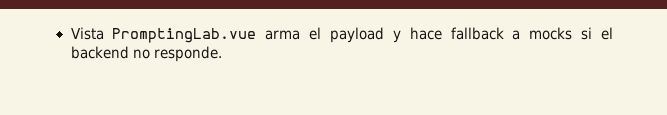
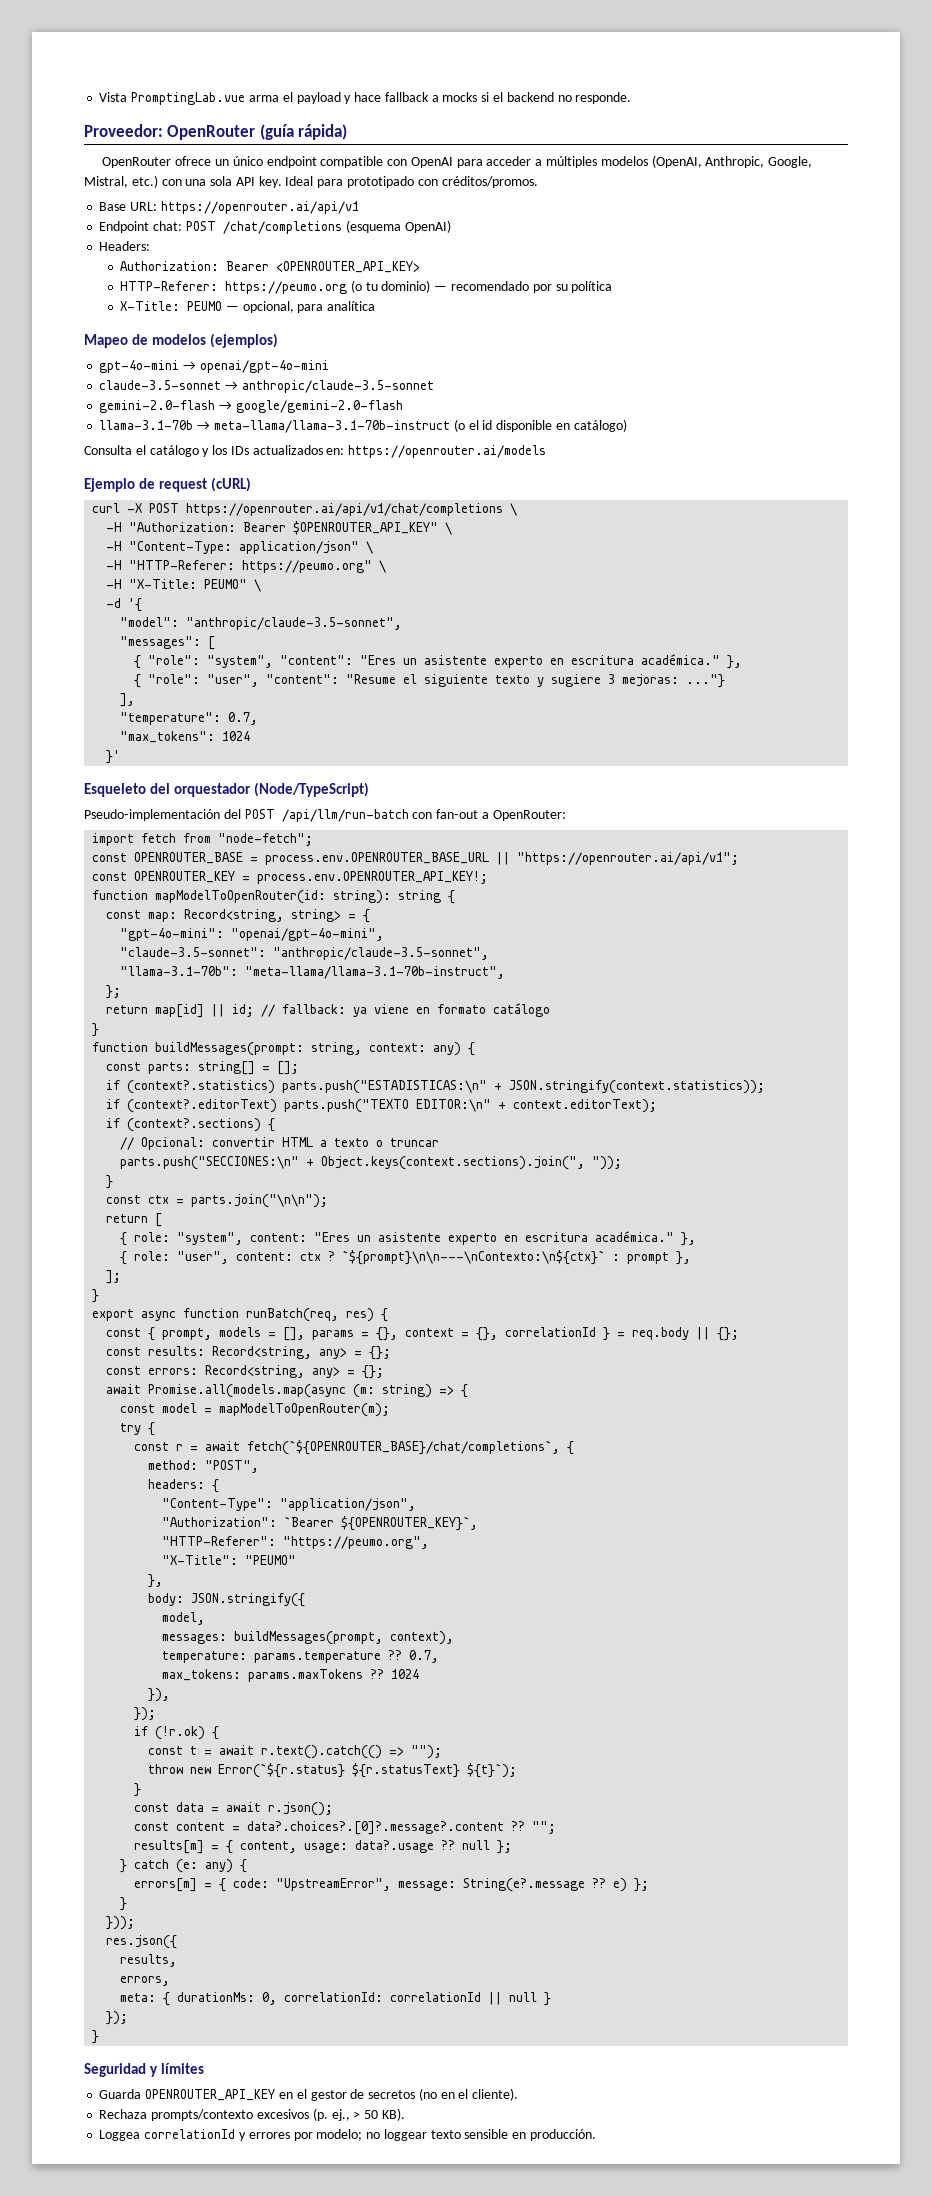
(222, 54) none -> [84,124,348,140] [102,155,813,168] [84,175,538,188] [99,201,359,214] [99,220,451,234] [99,241,151,251] [120,261,421,273] [120,280,613,294] [120,301,376,313] [84,333,279,348] [99,360,329,373] [99,380,434,393] [99,400,403,413] [99,419,627,433] [84,445,547,458] [84,477,252,492] [92,503,518,516] [106,521,453,535] [106,541,374,554] [106,560,387,573] [106,579,262,592] [106,598,143,612] [120,617,403,630] [120,636,216,650] [134,654,743,669] [134,674,726,688] [120,693,136,707] [120,712,259,725] [120,731,251,743] [106,750,121,764] [84,782,370,797] [84,809,566,822] [92,833,314,846] [92,852,740,865] [92,871,489,884] [92,890,456,904] [106,909,371,923] [120,928,385,941] [120,947,490,960] [120,966,506,979] [106,985,122,999] [106,1003,551,1018] [92,1023,100,1037] [92,1042,476,1056] [106,1061,300,1075] [106,1080,766,1094] [106,1099,658,1113] [106,1118,276,1132] [120,1137,440,1150] [120,1156,623,1170] [106,1175,114,1189] [106,1194,329,1208] [106,1213,163,1227] [120,1231,697,1246] [120,1250,692,1265] [106,1270,122,1284] [92,1289,100,1303] [92,1308,389,1322] [106,1327,740,1341] [106,1346,392,1360] [106,1365,385,1379] [106,1384,469,1398] [120,1403,391,1417] [120,1422,156,1436] [134,1440,575,1455] [148,1460,260,1473] [148,1479,220,1493] [162,1498,417,1511] [162,1516,479,1531] [162,1536,430,1549] [162,1555,297,1565] [148,1574,164,1588] [148,1593,306,1607] [162,1612,206,1625] [162,1631,455,1645] [162,1650,440,1663] [162,1669,420,1682] [148,1688,171,1702] [134,1707,157,1721] [134,1726,220,1740] [148,1745,443,1759] [148,1763,518,1778] [134,1783,142,1797] [134,1802,334,1816] [134,1821,557,1835] [134,1840,513,1854] [120,1859,248,1873] [134,1878,650,1892] [120,1897,128,1911] [106,1916,136,1930] [106,1935,178,1949] [120,1954,178,1967] [120,1976,171,1986] [120,1992,552,2006] [106,2011,129,2025] [92,2030,100,2044] [84,2063,205,2077] [99,2088,519,2101] [99,2108,405,2121] [99,2129,596,2141] // Proveedor: OpenRouter (guía rápida) // OpenRouter ofrece un único endpoint compatible con OpenAI para acceder a múltiples modelos (OpenAI, Anthropic, Google, Mistral, etc.) con una sola API key. Ideal para prototipado con créditos/promos. // Base URL: https://openrouter.ai/api/v1 // Endpoint chat: POST /chat/completions (esquema OpenAI) // Headers: // Authorization: Bearer <OPENROUTER_API_KEY> // HTTP-Referer: https://peumo.org (o tu dominio) — recomendado por su política // X-Title: PEUMO — opcional, para analítica // Mapeo de modelos (ejemplos) // gpt-4o-mini → openai/gpt-4o-mini // claude-3.5-sonnet → anthropic/claude-3.5-sonnet // gemini-2.0-flash → google/gemini-2.0-flash // llama-3.1-70b → meta-llama/llama-3.1-70b-instruct (o el id disponible en catálogo) // Consulta el catálogo y los IDs actualizados en: https://openrouter.ai/models // Ejemplo de request (cURL) // curl -X POST https://openrouter.ai/api/v1/chat/completions \ // -H "Authorization: Bearer $OPENROUTER_API_KEY" \ // -H "Content-Type: application/json" \ // -H "HTTP-Referer: https://peumo.org" \ // -H "X-Title: PEUMO" \ // -d '{ // "model": "anthropic/claude-3.5-sonnet", // "messages": [ // { "role": "system", "content": "Eres un asistente experto en escritura académica." }, // { "role": "user", "content": "Resume el siguiente texto y sugiere 3 mejoras: ..."} // ], // "temperature": 0.7, // "max_tokens": 1024 // }' // Esqueleto del orquestador (Node/TypeScript) // Pseudo‑implementación del POST /api/llm/run-batch con fan‑out a OpenRouter: // import fetch from "node-fetch"; // const OPENROUTER_BASE = process.env.OPENROUTER_BASE_URL || "https://openrouter.ai/api/v1"; // const OPENROUTER_KEY = process.env.OPENROUTER_API_KEY!; // function mapModelToOpenRouter(id: string): string { // const map: Record<string, string> = { // "gpt-4o-mini": "openai/gpt-4o-mini", // "claude-3.5-sonnet": "anthropic/claude-3.5-sonnet", // "llama-3.1-70b": "meta-llama/llama-3.1-70b-instruct", // }; // return map[id] || id; // fallback: ya viene en formato catálogo // } // function buildMessages(prompt: string, context: any) { // const parts: string[] = []; // if (context?.statistics) parts.push("ESTADISTICAS:\n" + JSON.stringify(context.statistics)); // if (context?.editorText) parts.push("TEXTO EDITOR:\n" + context.editorText); // if (context?.sections) { // // Opcional: convertir HTML a texto o truncar // parts.push("SECCIONES:\n" + Object.keys(context.sections).join(", ")); // } // const ctx = parts.join("\n\n"); // return [ // { role: "system", content: "Eres un asistente experto en escritura académica." }, // { role: "user", content: ctx ? `${prompt}\n\n---\nContexto:\n${ctx}` : prompt }, // ]; // } // export async function runBatch(req, res) { // const { prompt, models = [], params = {}, context = {}, correlationId } = req.body || {}; // const results: Record<string, any> = {}; // const errors: Record<string, any> = {}; // await Promise.all(models.map(async (m: string) => { // const model = mapModelToOpenRouter(m); // try { // const r = await fetch(`${OPENROUTER_BASE}/chat/completions`, { // method: "POST", // headers: { // "Content-Type": "application/json", // "Authorization": `Bearer ${OPENROUTER_KEY}`, // "HTTP-Referer": "https://peumo.org", // "X-Title": "PEUMO" // }, // body: JSON.stringify({ // model, // messages: buildMessages(prompt, context), // temperature: params.temperature ?? 0.7, // max_tokens: params.maxTokens ?? 1024 // }), // }); // if (!r.ok) { // const t = await r.text().catch(() => ""); // throw new Error(`${r.status} ${r.statusText} ${t}`); // } // const data = await r.json(); // const content = data?.choices?.[0]?.message?.content ?? ""; // results[m] = { content, usage: data?.usage ?? null }; // } catch (e: any) { // errors[m] = { code: "UpstreamError", message: String(e?.message ?? e) }; // } // })); // res.json({ // results, // errors, // meta: { durationMs: 0, correlationId: correlationId || null } // }); // } // Seguridad y límites // Guarda OPENROUTER_API_KEY en el gestor de secretos (no en el cliente). // Rechaza prompts/contexto excesivos (p. ej., > 50 KB). // Loggea correlationId y errores por modelo; no loggear texto sensible en producción.

